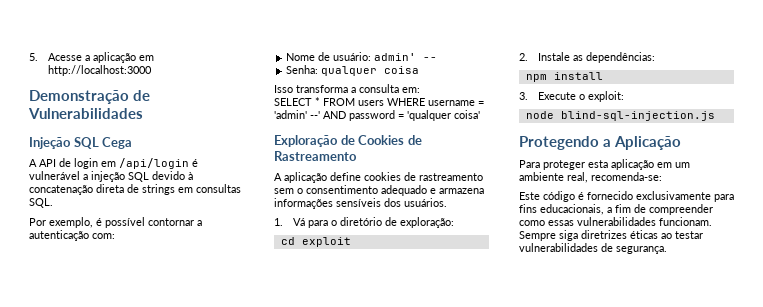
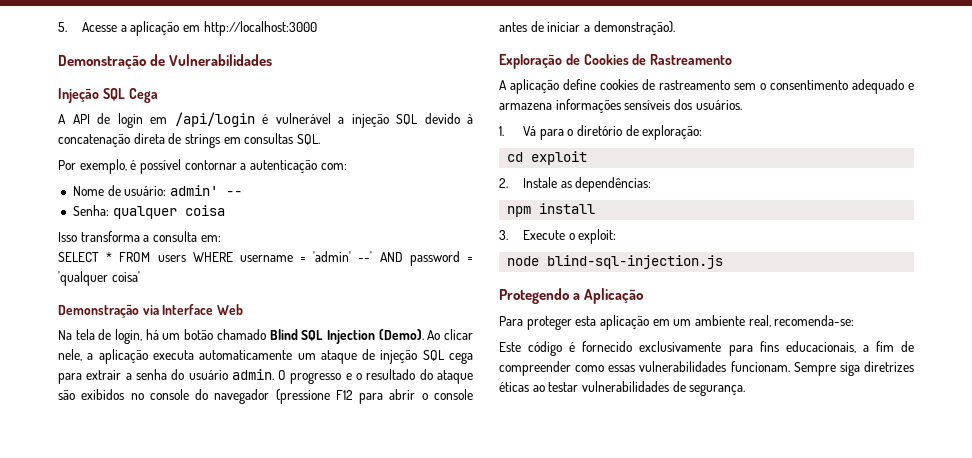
(480, 114) none -> [58,304,243,318] [58,329,473,344] [58,349,474,364] [58,369,474,384] [58,389,473,404] [499,21,675,35] // Demonstração via Interface Web // Na tela de login, há um botão chamado Blind SQL Injection (Demo). Ao clicar nele, a aplicação executa automaticamente um ataque de injeção SQL cega para extrair a senha do usuário admin. O progresso e o resultado do ataque são exibidos no console do navegador (pressione F12 para abrir o console antes de iniciar a demonstração).

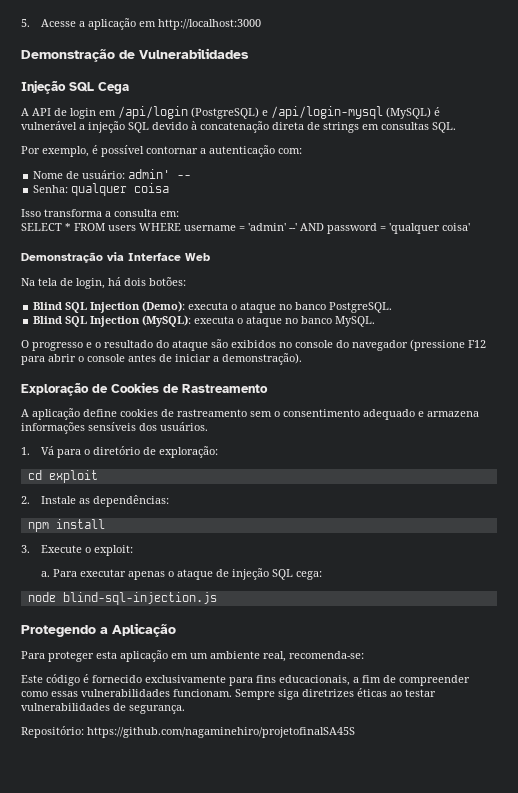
(255, 119) none -> [191,106,431,119] (PostgreSQL) e /api/login-mysql (MySQL)
[162,329,473,344] [58,349,474,364] [58,369,274,384] um botão chamado Blind SQL Injection (Demo). Ao clicar nele, a aplicação executa automaticamente um ataque de injeção SQL cega para extrair a senha do usuário admin. -> [124,277,186,286] [33,301,393,313] [33,315,376,327] dois botões: // Blind SQL Injection (Demo): executa o ataque no banco PostgreSQL. // Blind SQL Injection (MySQL): executa o ataque no banco MySQL. //
(617, 236) none -> [40,568,322,580] // a. Para executar apenas o ataque de injeção SQL cega:
(746, 390) none -> [21,726,355,738] // Repositório: https://github.com/nagaminehiro/projetofinalSA45S

